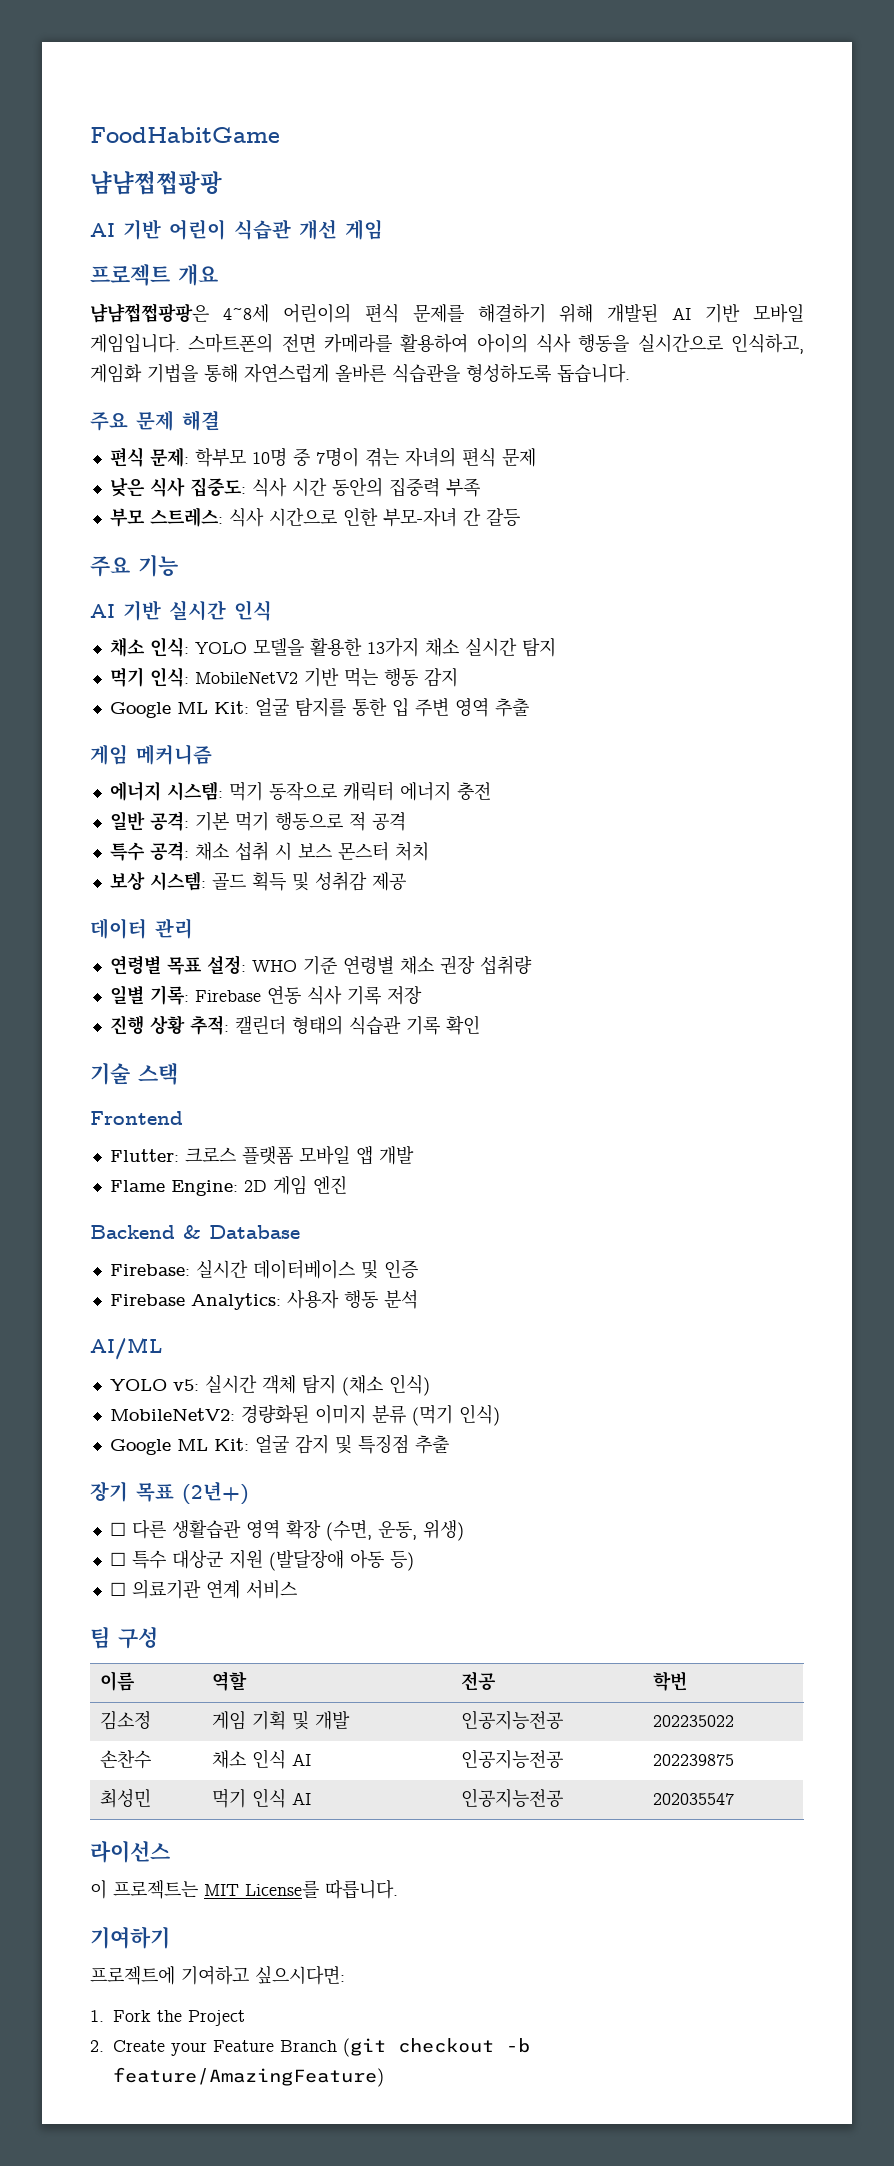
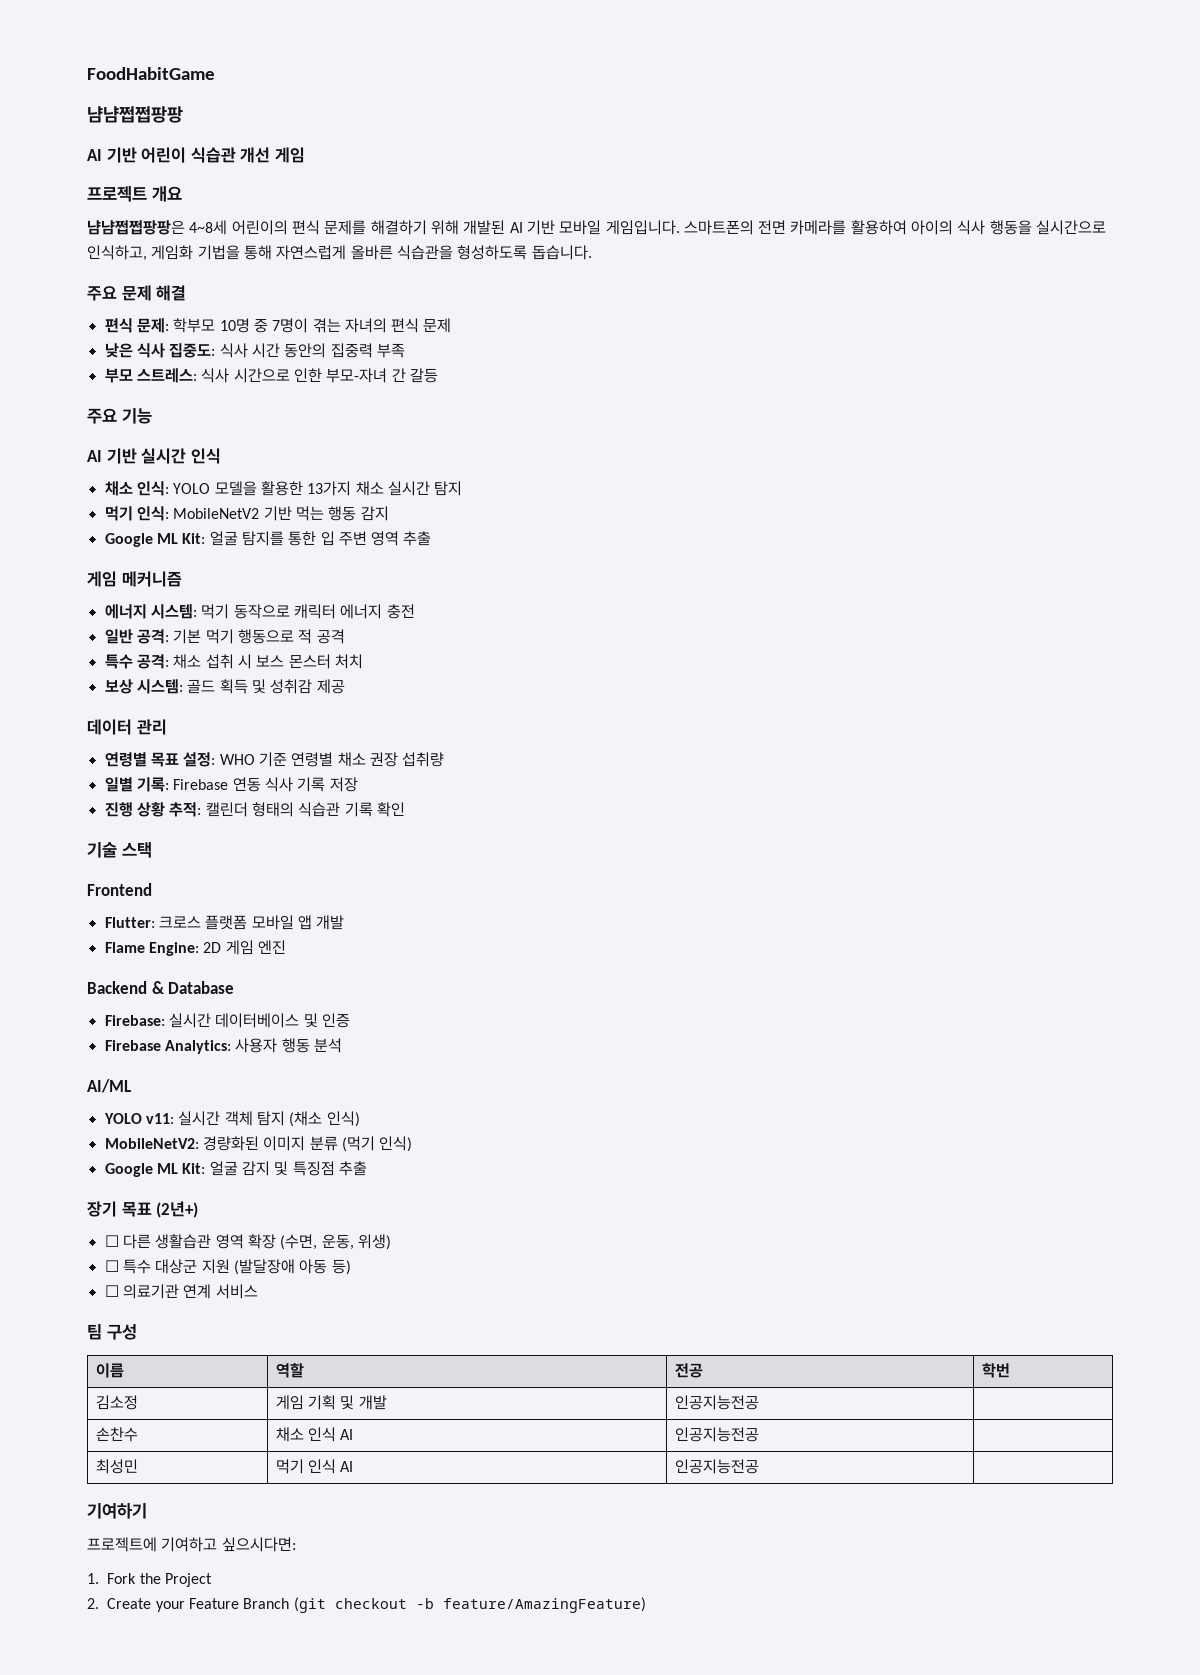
[172,1379,199,1391] v5: -> [145,1113,174,1124] v11:
[652,1715,734,1727] 202235022 -> (759, 1402) none
[652,1754,734,1766] 202239875 -> (759, 1434) none
[652,1793,734,1805] [90,1840,170,1863] [90,1879,398,1899] 202035547 // 라이선스 // 이 프로젝트는 MIT License를 따릅니다. -> (759, 1466) none

